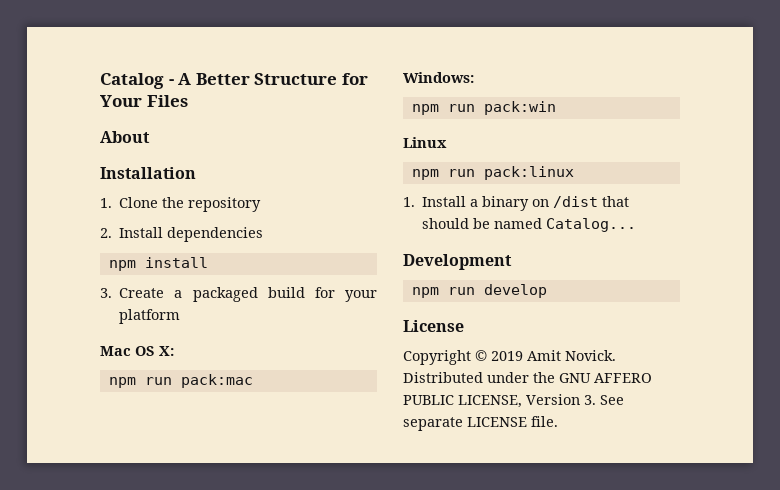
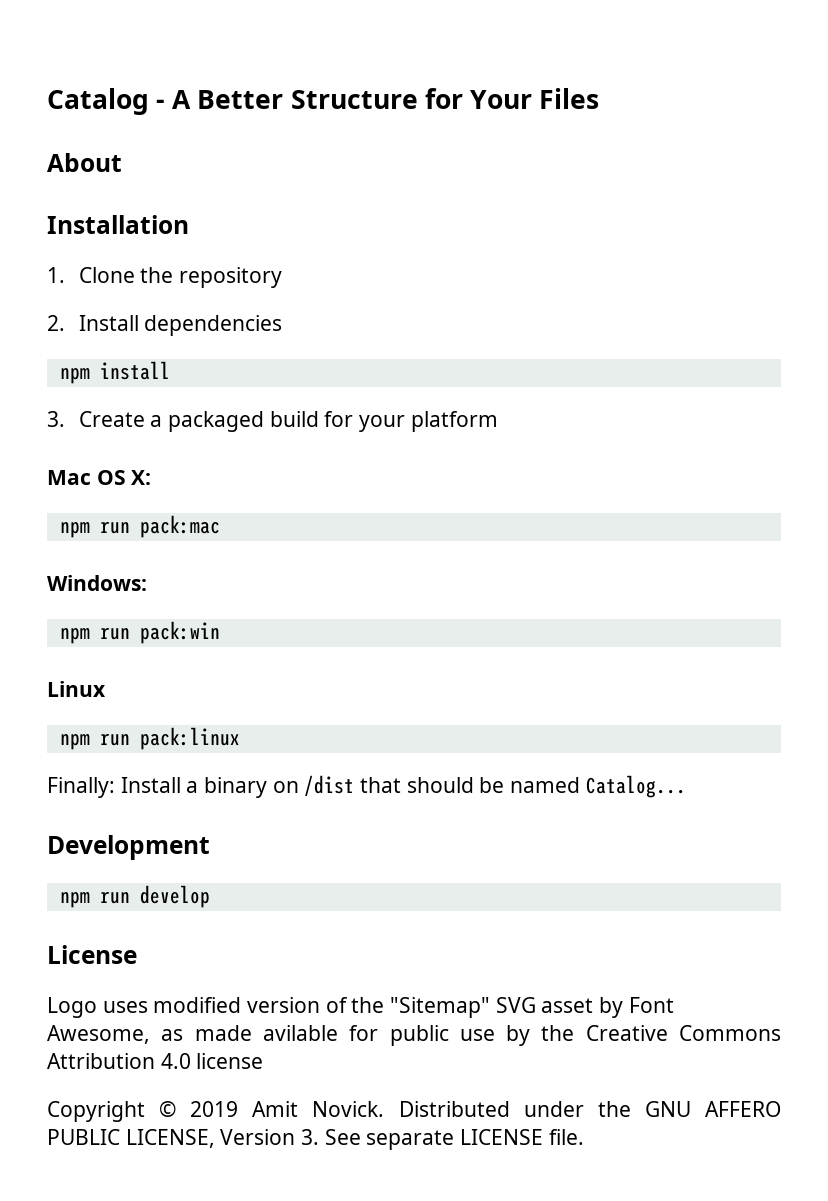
[403,197,415,207] 1. -> [47,777,115,798] Finally:
(464, 326) none -> [47,997,674,1018] [47,1025,781,1046] [47,1053,264,1069] // Logo uses modified version of the "Sitemap" SVG asset by Font Awesome, as made avilable for public use by the Creative Commons Attribution 4.0 license

